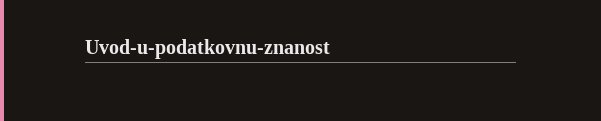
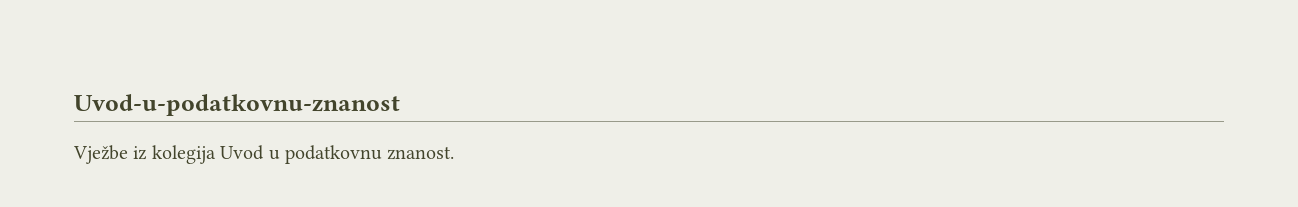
(330, 49) none -> [73,145,455,164] // Vježbe iz kolegija Uvod u podatkovnu znanost.

